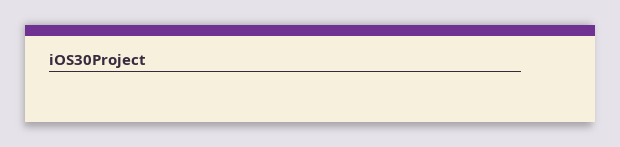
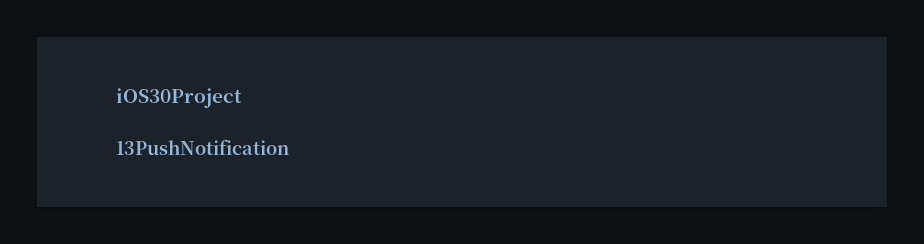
(146, 61) none -> [116,139,289,155] // 13PushNotification

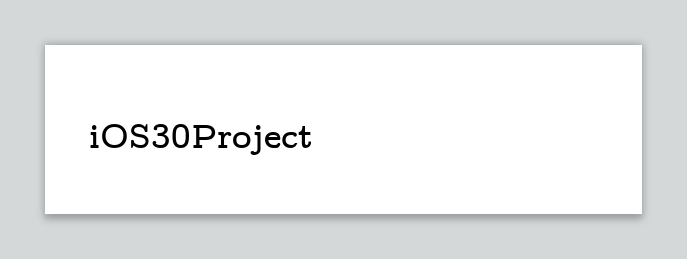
[116,139,289,155] // 13PushNotification -> (313, 139) none

